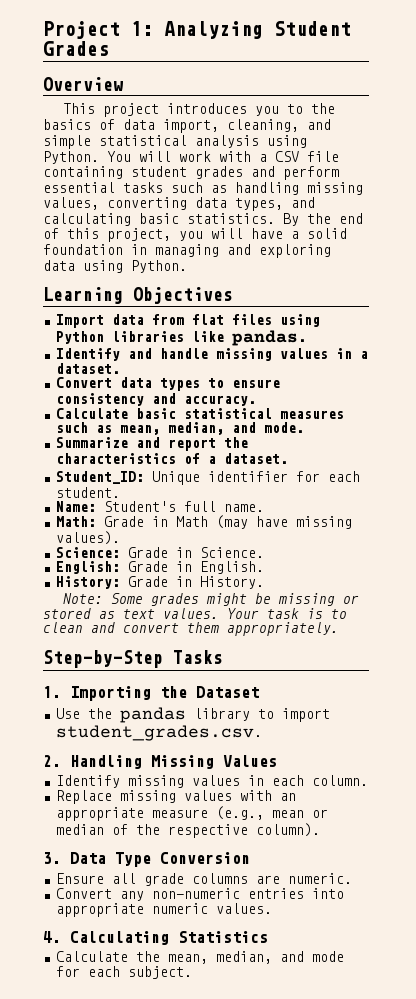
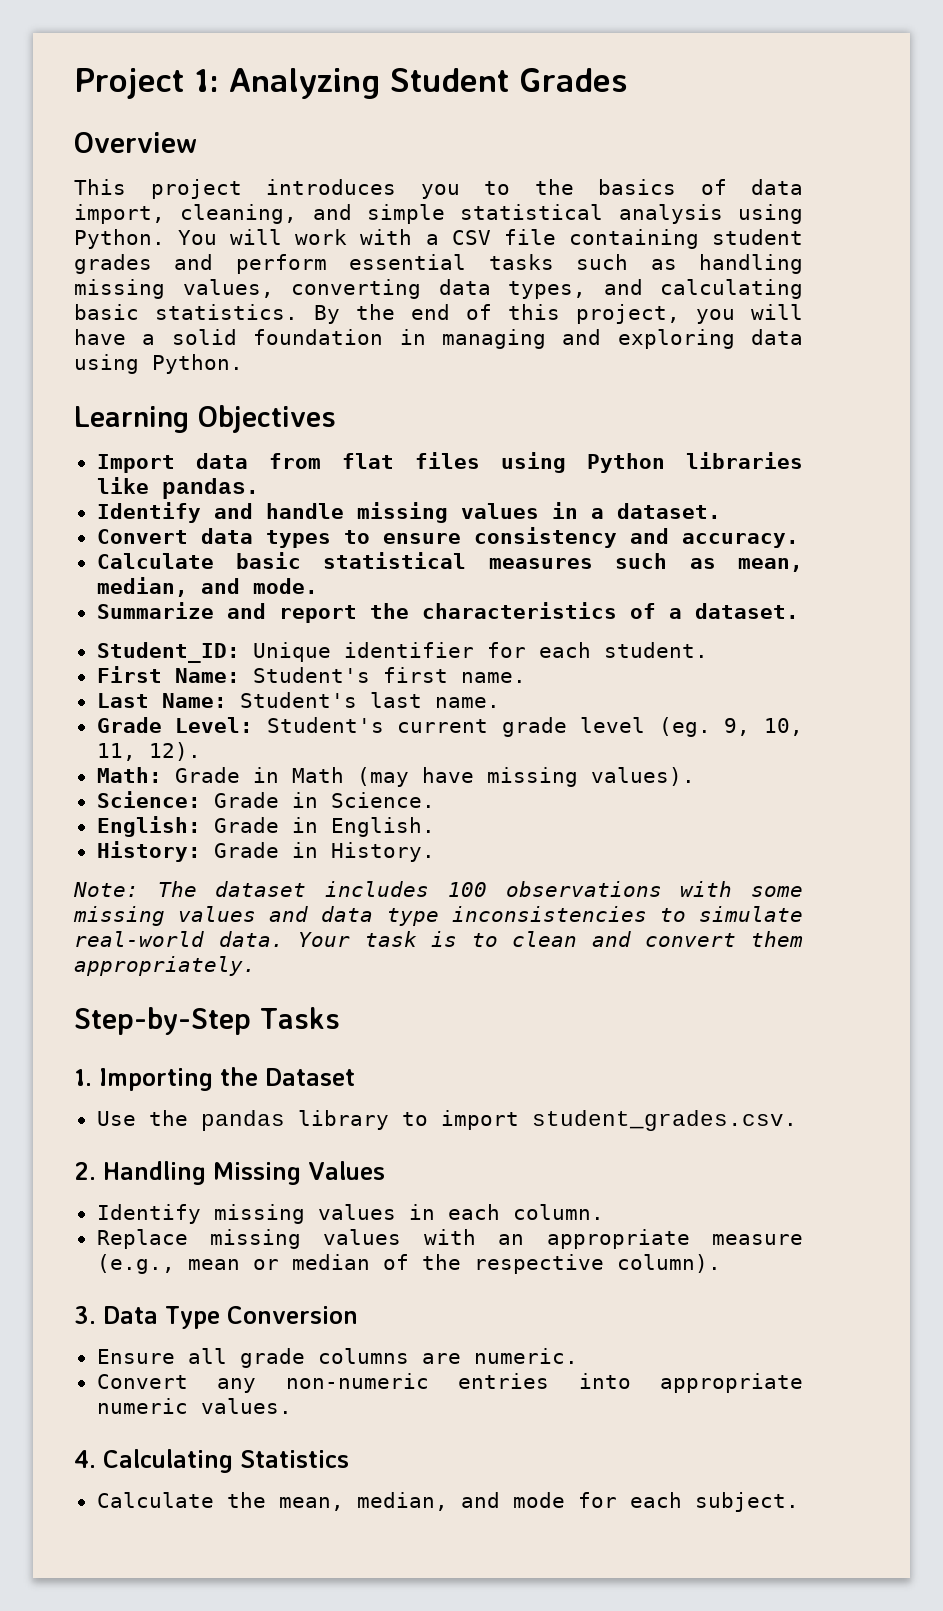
[55,501,264,512] Name: Student's full name. -> [96,666,526,683] [96,692,500,708] [96,717,803,737] [96,742,201,761] First Name: Student's first name. // Last Name: Student's last name. // Grade Level: Student's current grade level (eg. 9, 10, 11, 12).
[111,593,360,606] [43,608,219,619] Some grades might be missing or stored as text values. -> [157,881,803,897] [73,906,803,926] [74,931,284,947] The dataset includes 100 observations with some missing values and data type inconsistencies to simulate real-world data.

